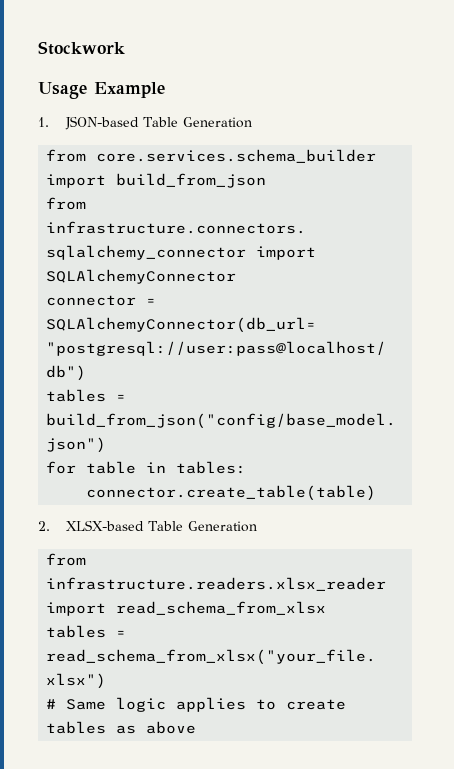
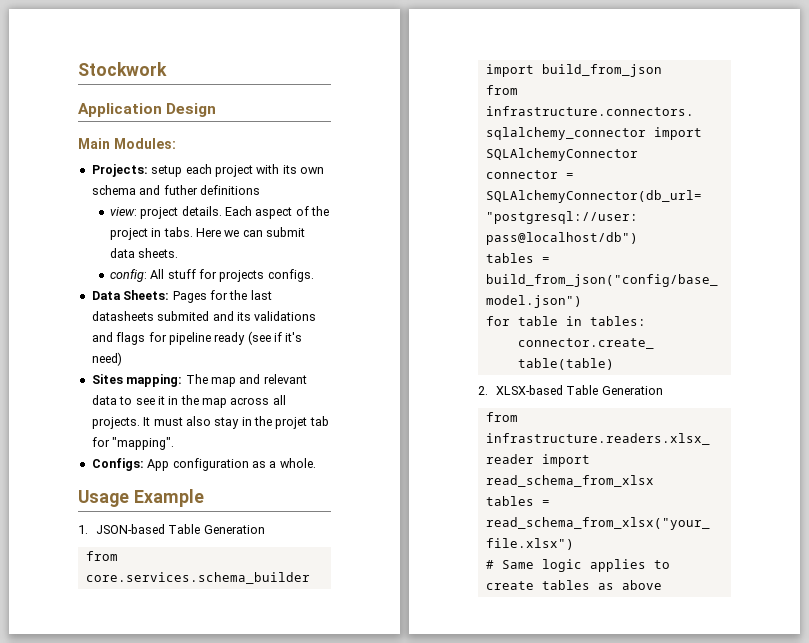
(125, 48) none -> [78,103,217,117] [78,138,176,149] [91,164,324,177] [91,185,260,195] [109,206,330,219] [109,227,306,240] [109,248,179,258] [109,269,314,282] [91,290,272,303] [91,311,317,321] [91,331,303,345] [91,352,122,366] [91,374,307,387] [91,395,286,408] [91,416,329,429] [91,437,175,450] [91,458,316,471] // Application Design // Main Modules: // Projects: setup each project with its own schema and futher definitions // view: project details. Each aspect of the project in tabs. Here we can submit data sheets. // config: All stuff for projects configs. // Data Sheets: Pages for the last datasheets submited and its validations and flags for pipeline ready (see if it's need) // Sites mapping: The map and relevant data to see it in the map across all projects. It must also stay in the projet tab for "mapping". // Configs: App configuration as a whole.

